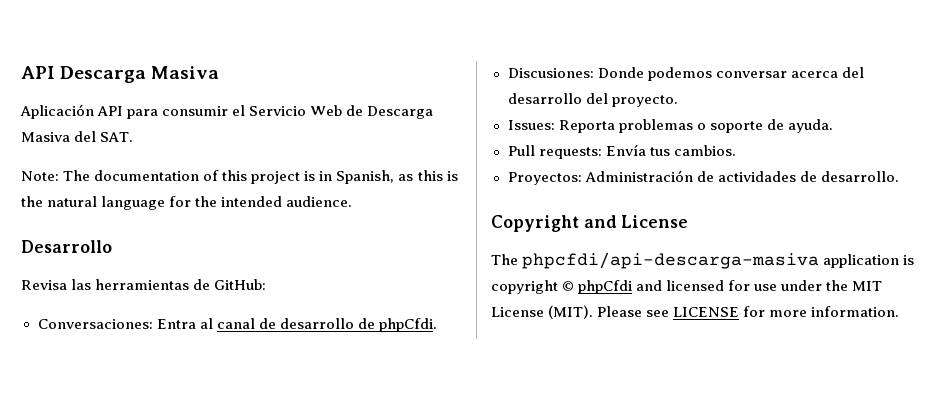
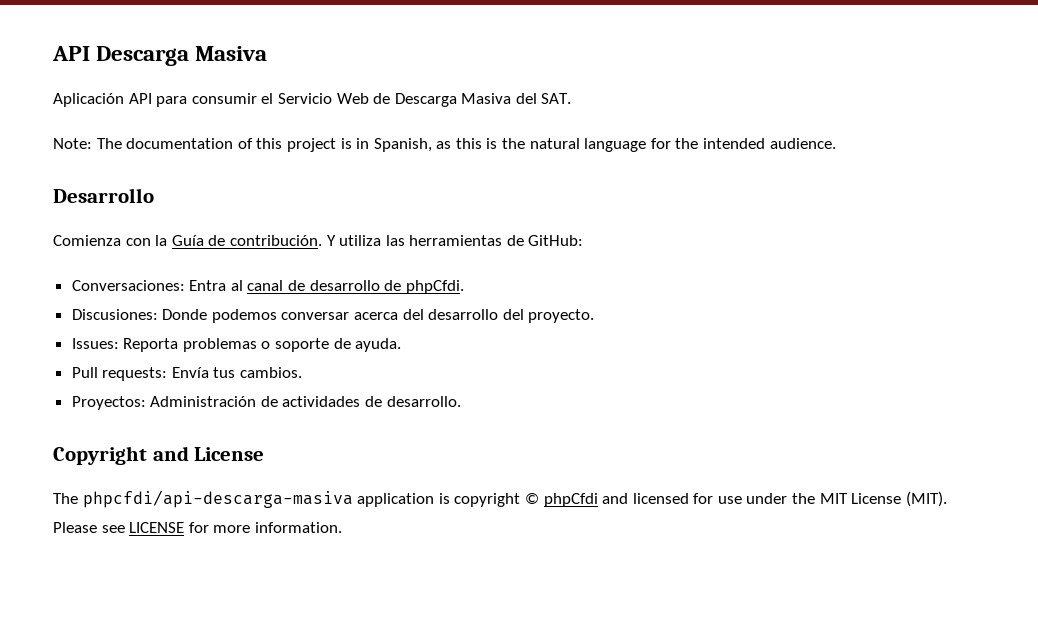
[21,280,67,290] Revisa -> [53,235,382,246] Comienza con la Guía de contribución. Y utiliza

